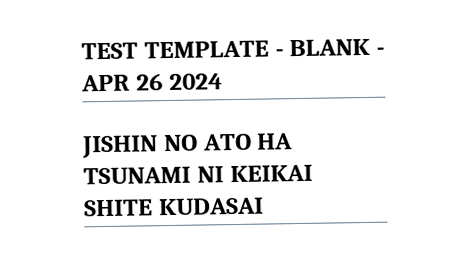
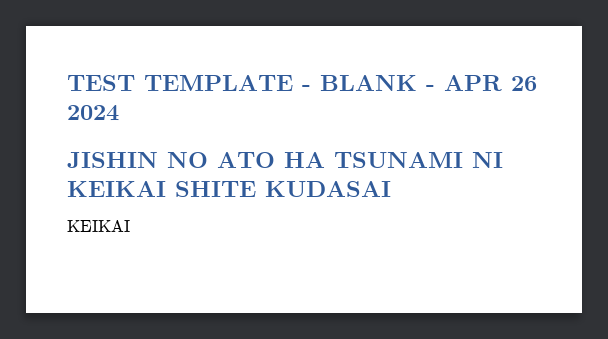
(264, 206) none -> [67,220,130,232] // KEIKAI

